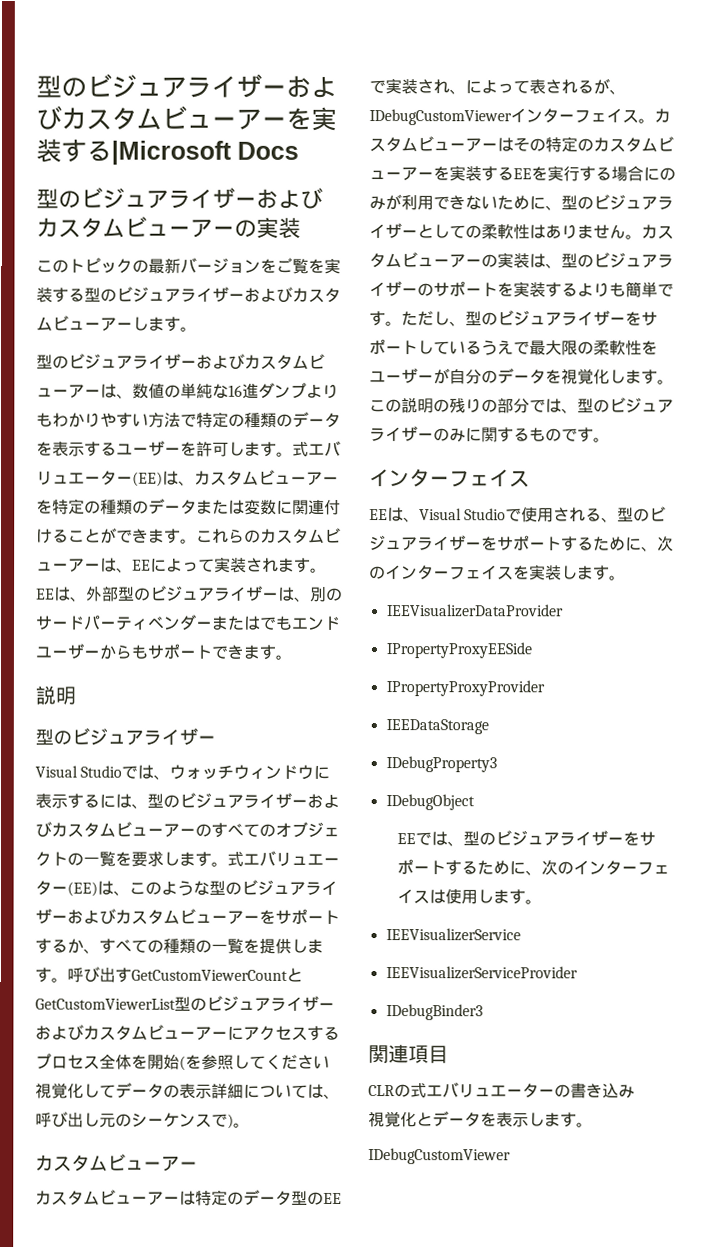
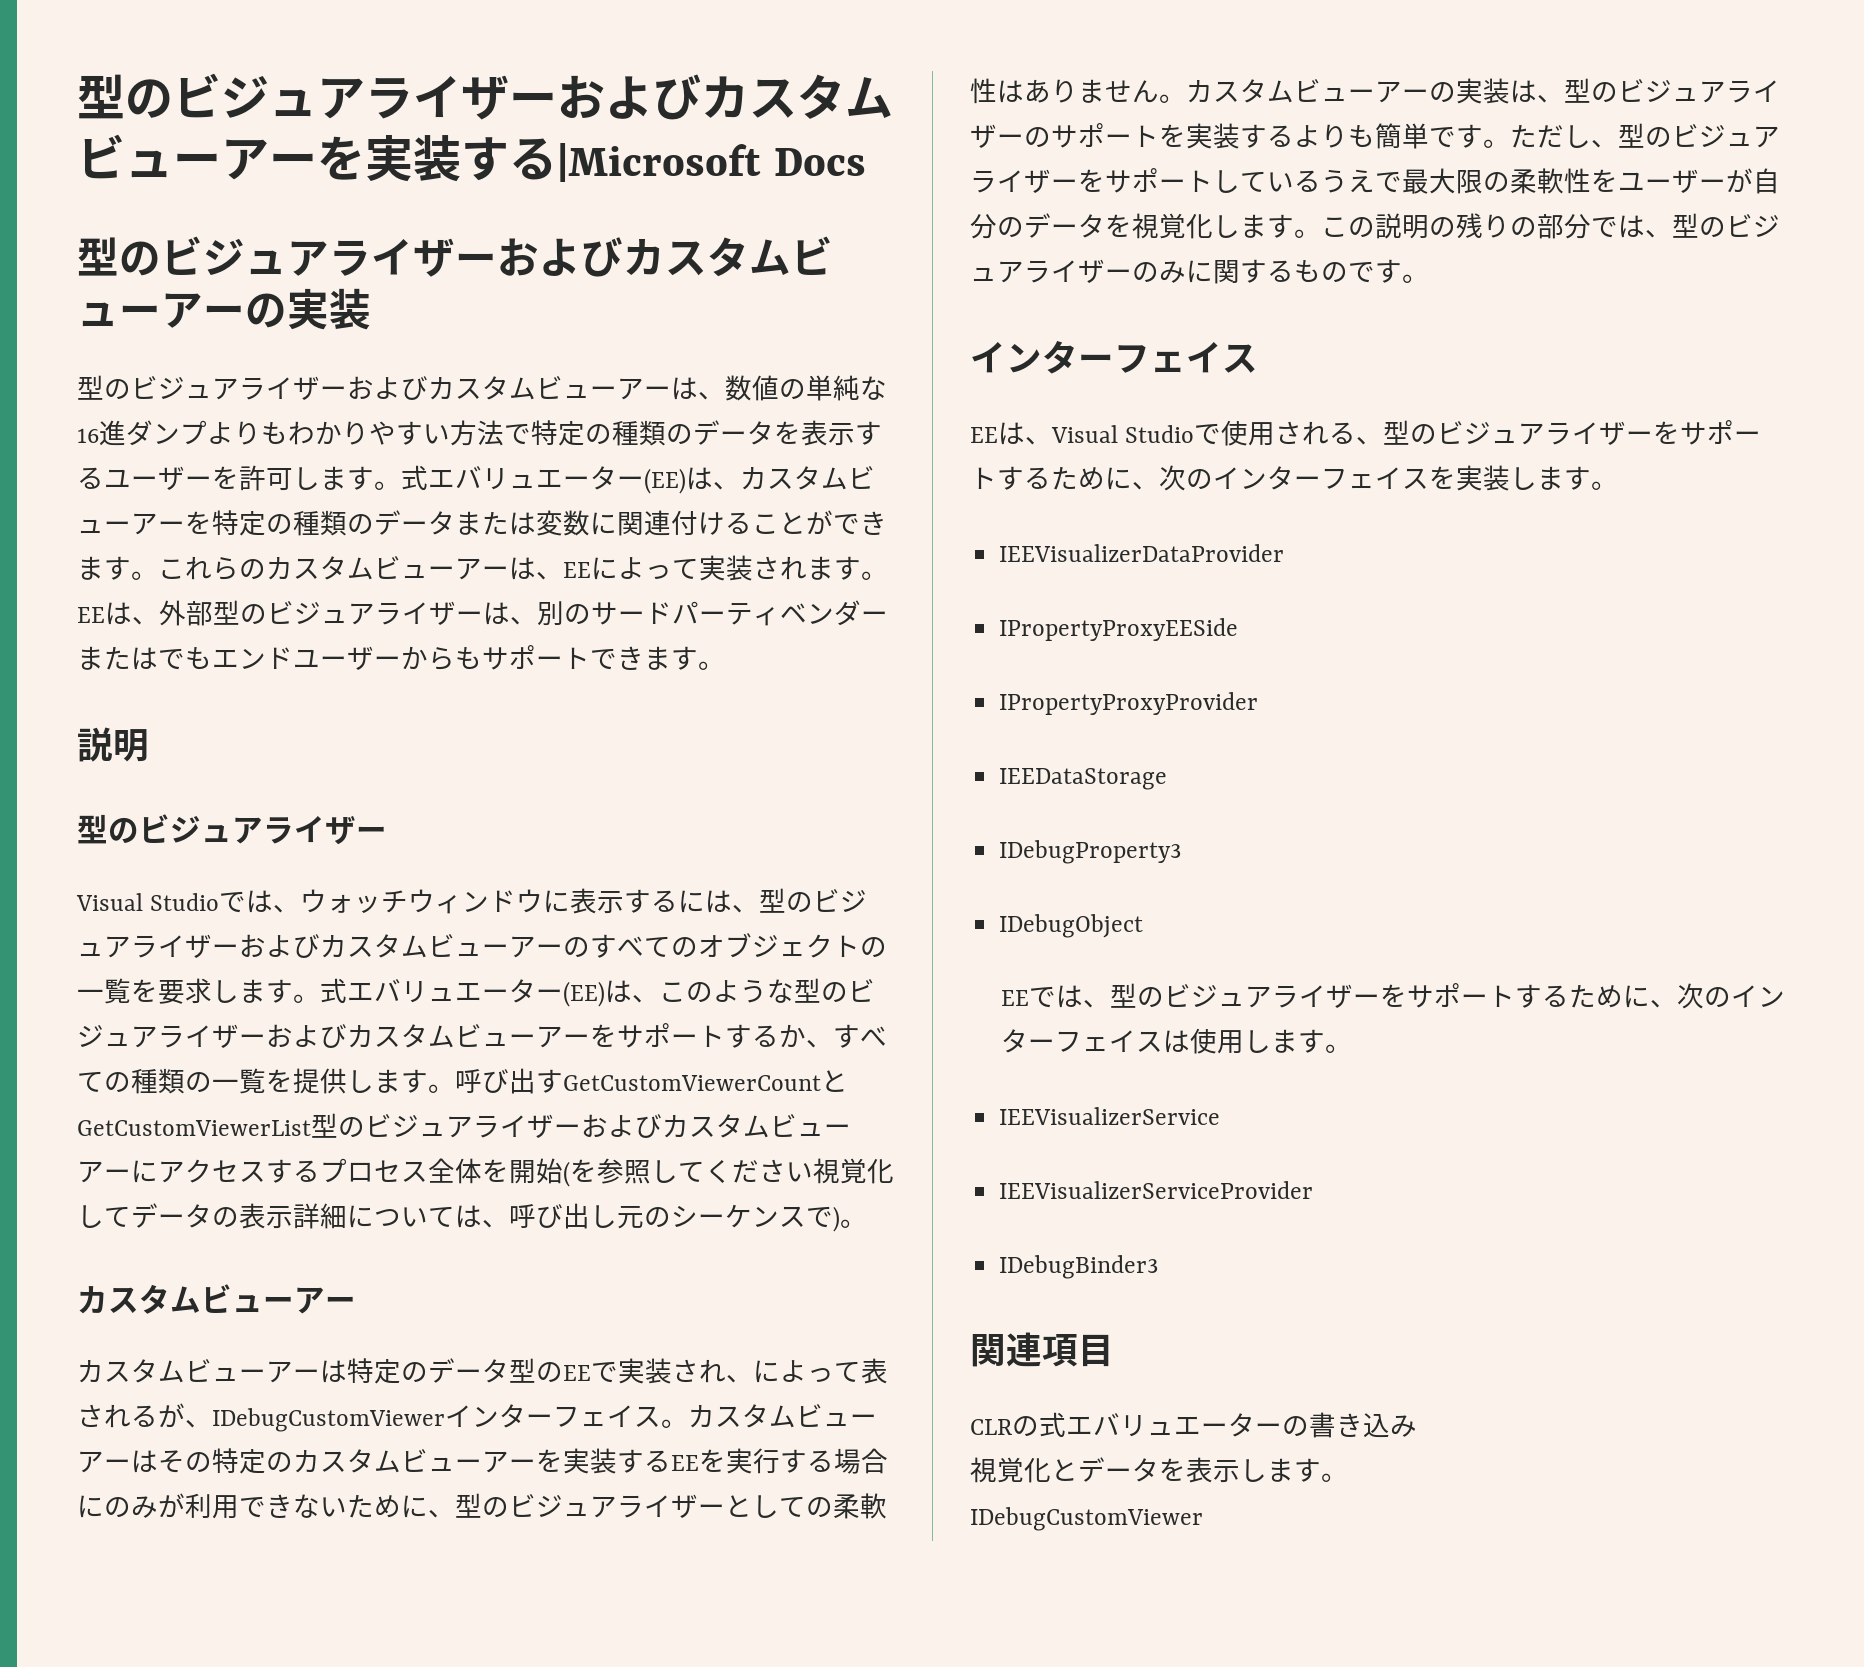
[36,257,341,274] [36,286,341,303] [36,315,197,332] // このトピックの最新バージョンをご覧を実装する型のビジュアライザーおよびカスタムビューアーします。 -> (371, 309) none

